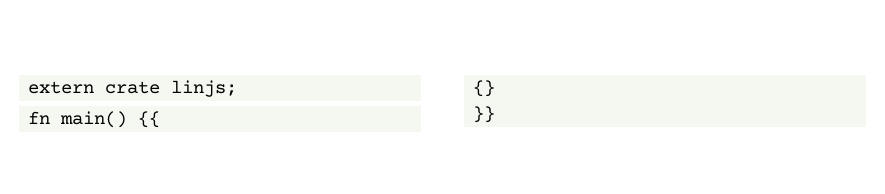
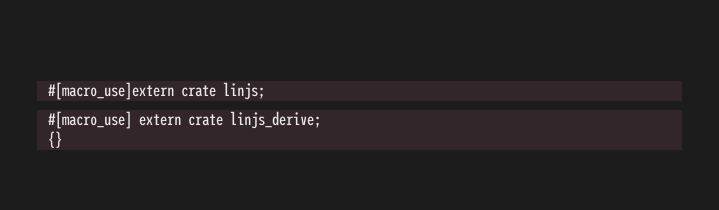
[28,81,95,94] extern -> [47,82,174,100] #[macro_use]extern
[28,111,161,128] fn main() {{ -> [47,111,321,129] #[macro_use] extern crate linjs_derive;
[473,106,496,123] // }} -> (62, 139) none

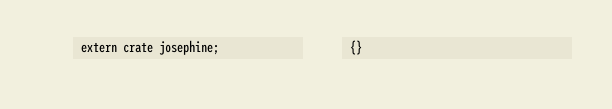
[47,82,265,100] [47,111,132,129] #[macro_use]extern crate linjs; // #[macro_use] -> (81, 47) none
[229,111,321,129] linjs_derive; -> [159,40,220,55] josephine;

